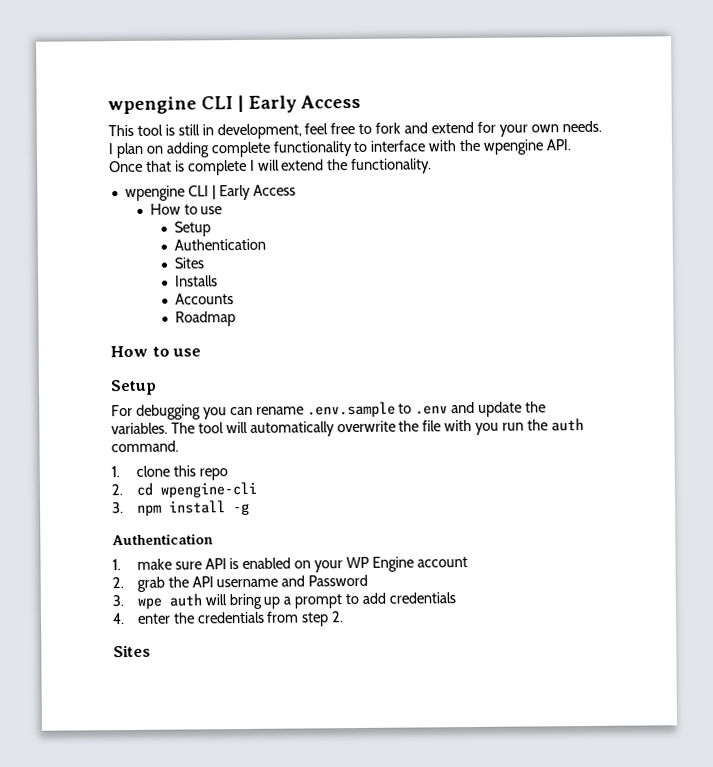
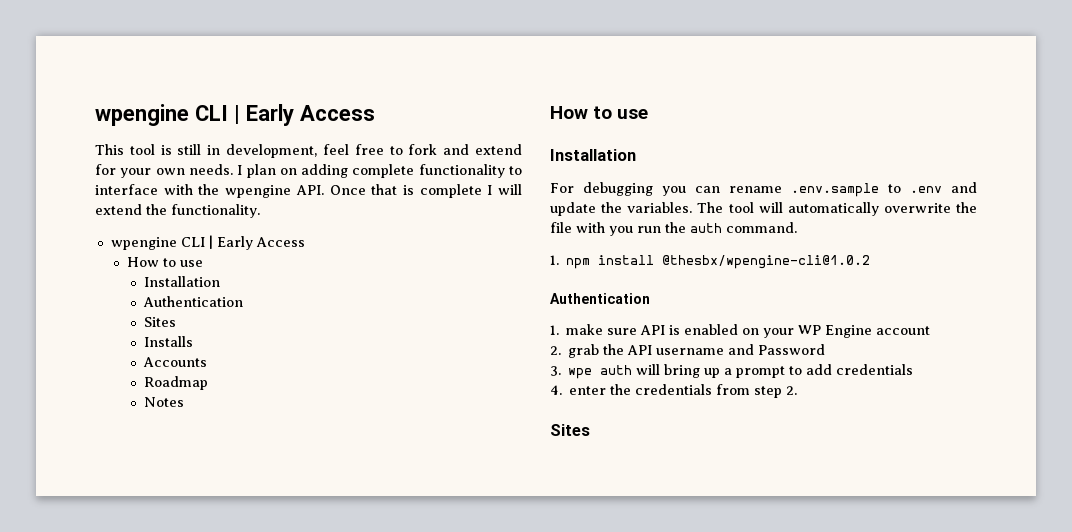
[174,221,212,237] Setup -> [143,276,220,287] Installation
[110,345,202,358] [110,379,157,396] // How to use // Setup -> [143,397,184,407] [550,106,649,119] [550,149,636,161] // Notes // How to use // Installation
[135,465,228,481] [111,481,257,498] [112,502,124,514] clone this repo // 2. cd wpengine-cli // 3. -> (559, 260) none
[232,502,250,516] -g -> [662,255,871,269] @thesbx/wpengine-cli@1.0.2

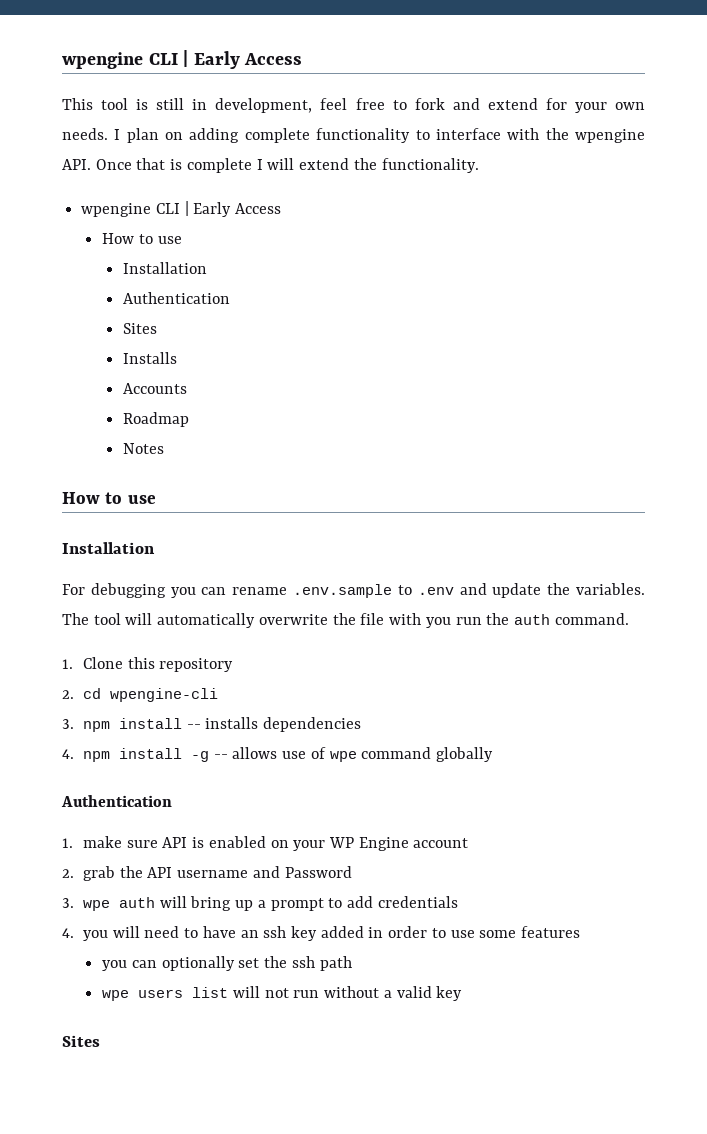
[566,255,871,269] npm install @thesbx/wpengine-cli@1.0.2 -> [82,657,234,672] [62,688,218,702] [62,717,362,732] [62,747,494,762] Clone this repository // 2. cd wpengine-cli // 3. npm install -- installs dependencies // 4. npm install -g -- allows use of wpe command globally
[569,384,798,398] enter the credentials from step 2. -> [82,926,581,941] [102,956,352,971] [102,986,463,1001] you will need to have an ssh key added in order to use some features // you can optionally set the ssh path // wpe users list will not run without a valid key

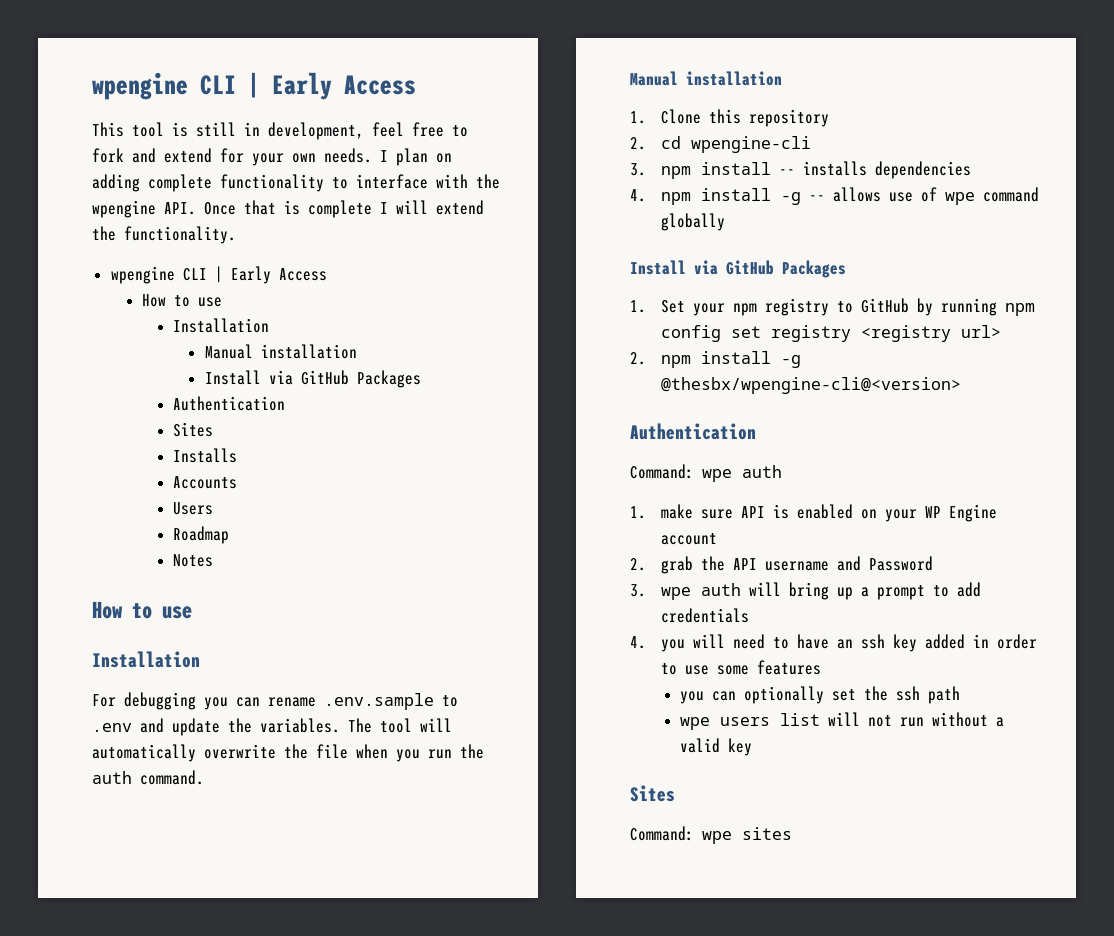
(208, 268) none -> [204,344,357,359] [204,370,421,388] // Manual installation // Install via GitHub Packages
(188, 388) none -> [173,502,214,515] // Users
[389,613,422,625] with -> [356,744,388,759] when
(629, 619) none -> [630,71,782,86] // Manual installation
[61,795,172,807] Authentication -> [630,260,846,278] [630,298,1036,316] [661,325,1002,342] [630,351,802,368] [661,377,962,394] [630,423,756,440] [630,464,782,482] Install via GitHub Packages // 1. Set your npm registry to GitHub by running npm config set registry <registry url> // 2. npm install -g @thesbx/wpengine-cli@<version> // Authentication // Command: wpe auth
(100, 1041) none -> [630,826,792,844] // Command: wpe sites

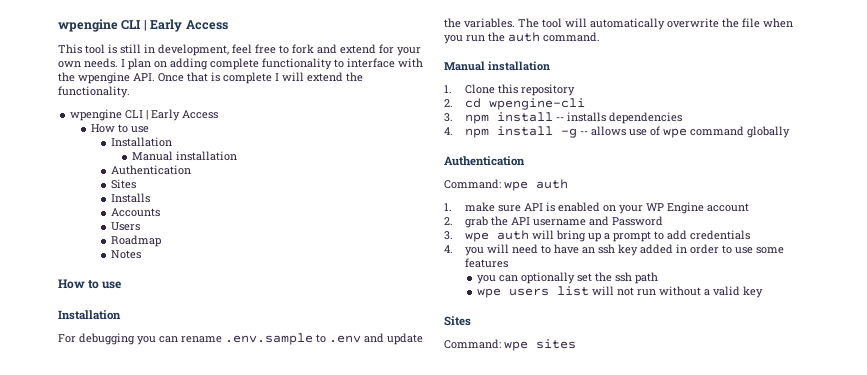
[204,370,421,388] // Install via GitHub Packages -> (237, 156) none
[630,260,846,278] [630,298,1036,316] [661,325,1002,342] [630,351,802,368] [661,377,962,394] // Install via GitHub Packages // 1. Set your npm registry to GitHub by running npm config set registry <registry url> // 2. npm install -g @thesbx/wpengine-cli@<version> -> (790, 132) none

